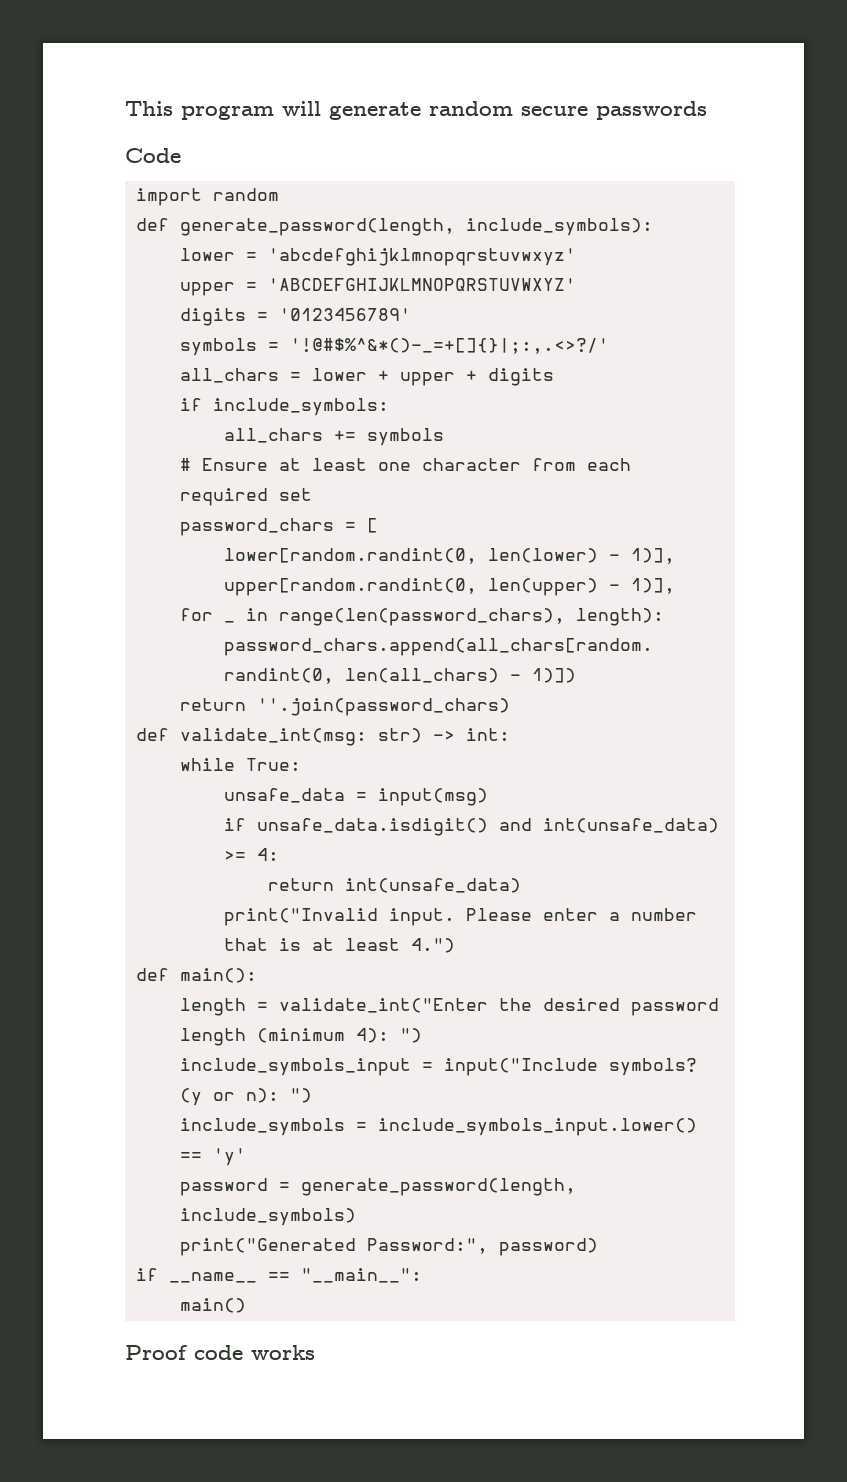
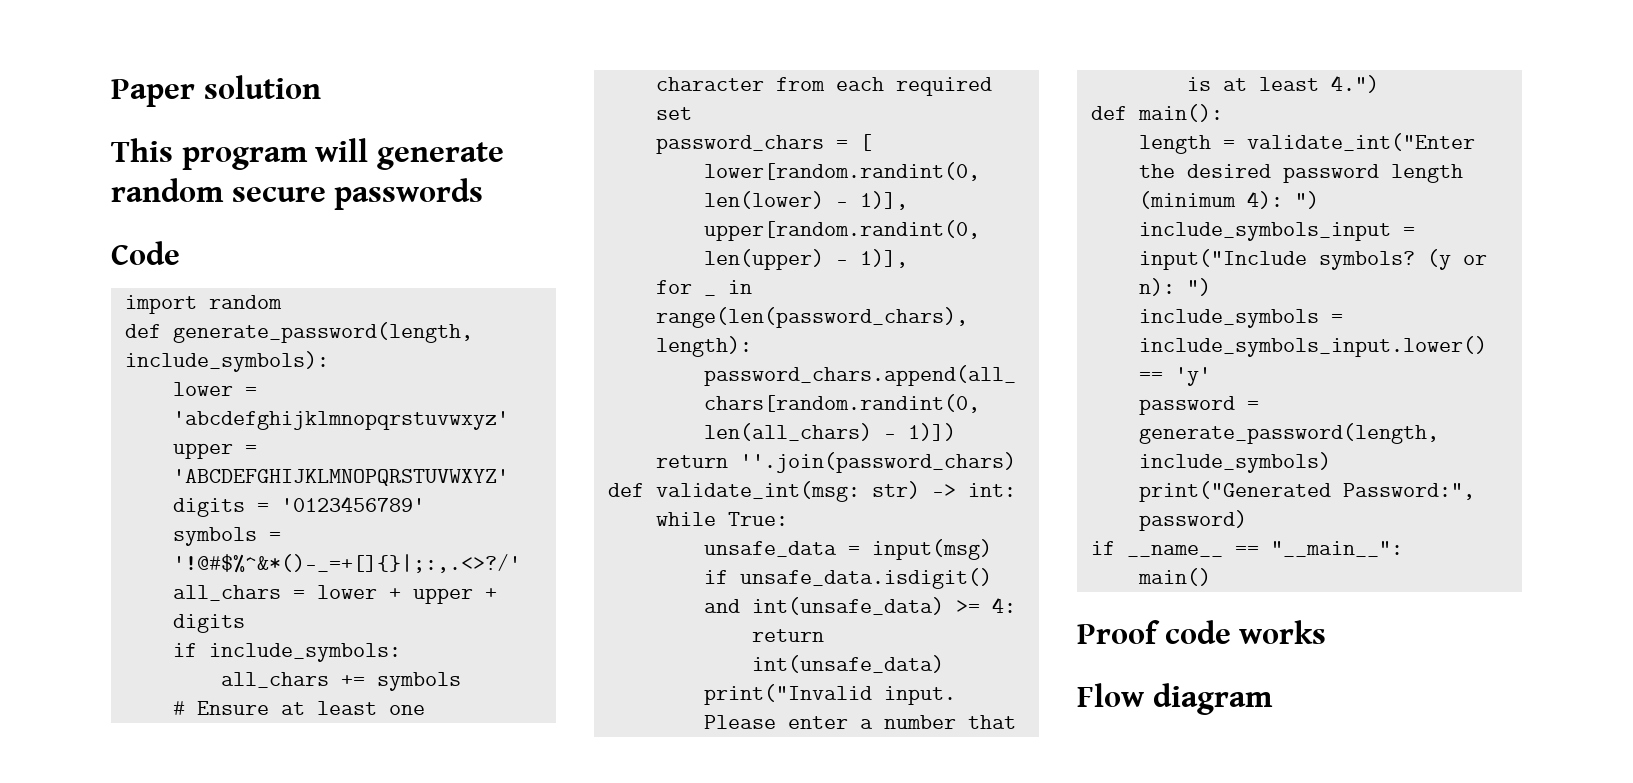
(125, 108) none -> [111,75,321,107] Paper solution //
(315, 1352) none -> [1077,683,1273,715] // Flow diagram

